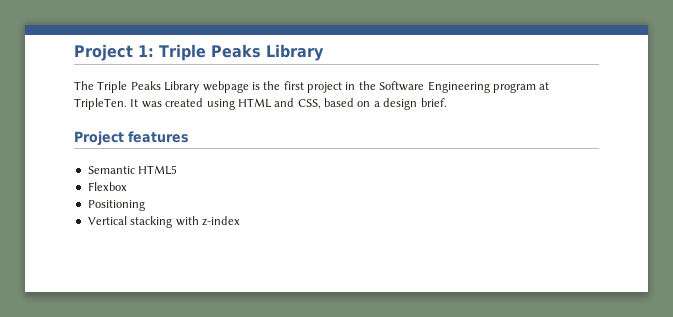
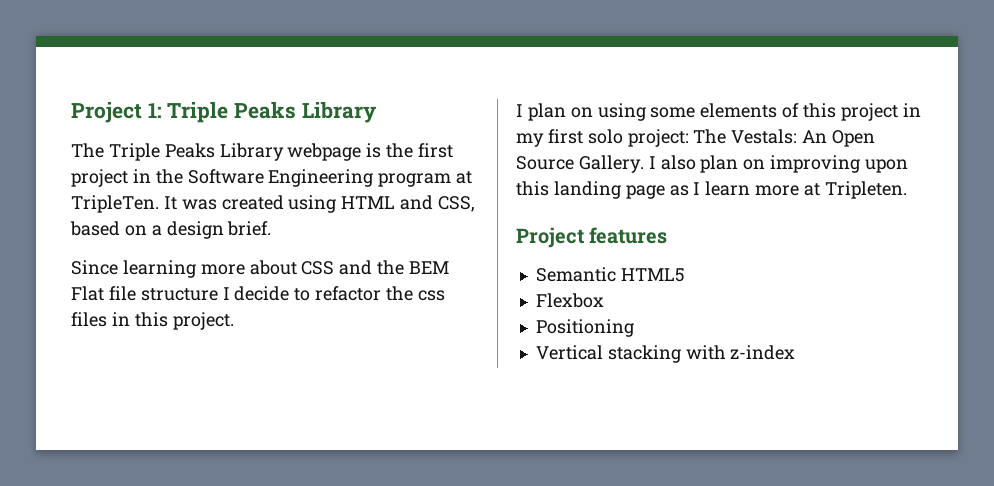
(447, 102) none -> [71,260,450,278] [71,286,445,301] [71,312,234,330] [516,103,921,121] [516,129,876,147] [516,155,909,173] [516,181,907,199] // Since learning more about CSS and the BEM Flat file structure I decide to refactor the css files in this project. // I plan on using some elements of this project in my first solo project: The Vestals: An Open Source Gallery. I also plan on improving upon this landing page as I learn more at Tripleten.

